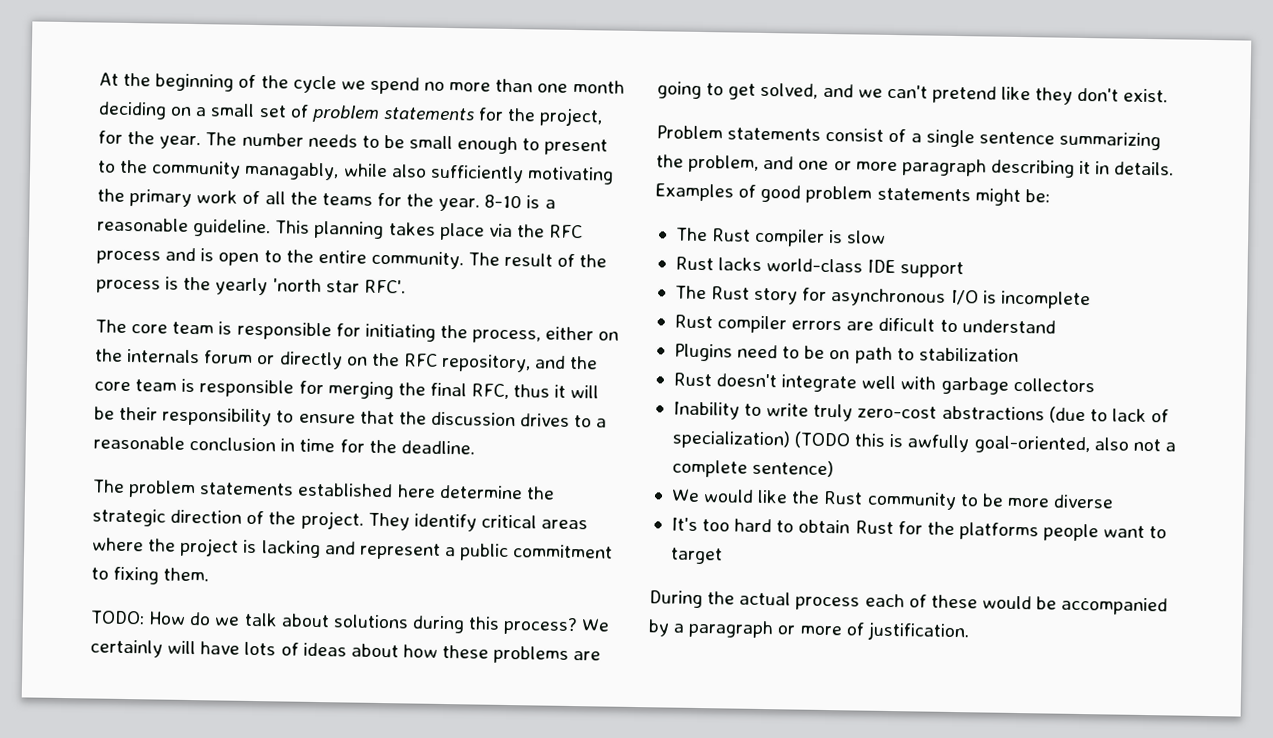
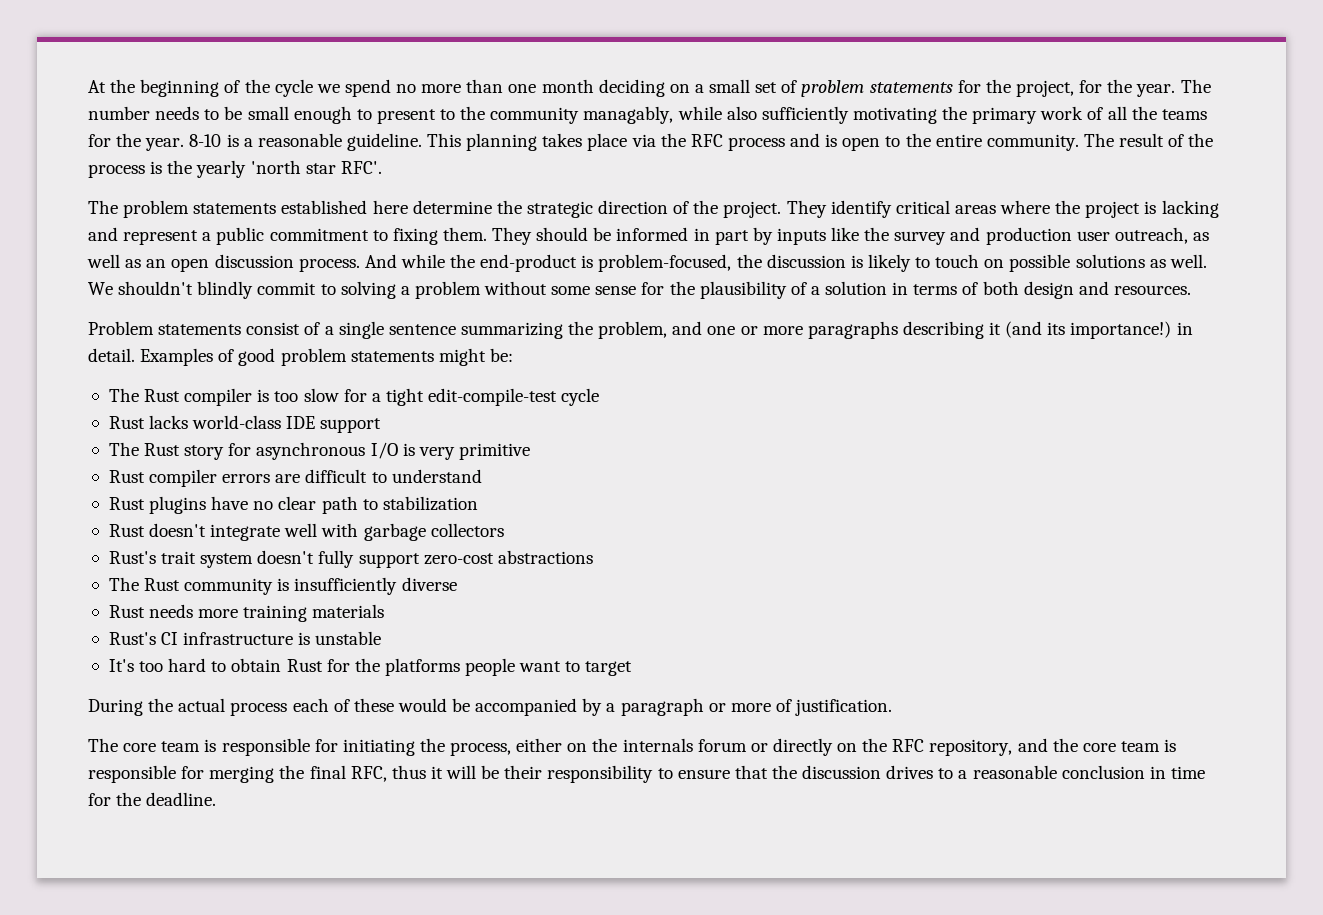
(406, 286) none -> [88,200,1219,218] [88,227,1209,245] [87,254,1207,272] [88,281,1191,299] [88,321,1193,339] [88,348,513,366] [108,388,600,406] [108,415,382,433] [108,442,530,460] [108,469,482,487] [108,496,478,514] [108,523,504,541] [108,550,593,568] [108,577,457,595] [108,604,385,622] [108,631,382,645] [108,658,633,676] [88,698,893,716] // The problem statements established here determine the strategic direction of the project. They identify critical areas where the project is lacking and represent a public commitment to fixing them. They should be informed in part by inputs like the survey and production user outreach, as well as an open discussion process. And while the end-product is problem-focused, the discussion is likely to touch on possible solutions as well. We shouldn't blindly commit to solving a problem without some sense for the plausibility of a solution in terms of both design and resources. // Problem statements consist of a single sentence summarizing the problem, and one or more paragraphs describing it (and its importance!) in detail. Examples of good problem statements might be: // The Rust compiler is too slow for a tight edit-compile-test cycle // Rust lacks world-class IDE support // The Rust story for asynchronous I/O is very primitive // Rust compiler errors are difficult to understand // Rust plugins have no clear path to stabilization // Rust doesn't integrate well with garbage collectors // Rust's trait system doesn't fully support zero-cost abstractions // The Rust community is insufficiently diverse // Rust needs more training materials // Rust's CI infrastructure is unstable // It's too hard to obtain Rust for the platforms people want to target // During the actual process each of these would be accompanied by a paragraph or more of justification.
[92,479,555,500] [92,508,589,532] [92,537,614,562] [91,566,210,585] [90,610,611,636] [90,639,602,664] [657,81,1169,105] [656,125,1161,151] [656,154,1175,178] [655,183,1050,207] [675,227,887,247] [674,256,965,279] [674,285,1091,310] [673,314,1056,334] [673,343,1019,365] [672,372,1095,395] [672,401,1170,424] [671,429,1176,455] [671,459,835,478] [670,488,1115,511] [670,517,1168,542] [669,547,723,565] [649,590,1169,616] [648,619,970,642] // The problem statements established here determine the strategic direction of the project. They identify critical areas where the project is lacking and represent a public commitment to fixing them. // TODO: How do we talk about solutions during this process? We certainly will have lots of ideas about how these problems are going to get solved, and we can't pretend like they don't exist. // Problem statements consist of a single sentence summarizing the problem, and one or more paragraph describing it in details. Examples of good problem statements might be: // The Rust compiler is slow // Rust lacks world-class IDE support // The Rust story for asynchronous I/O is incomplete // Rust compiler errors are dificult to understand // Plugins need to be on path to stabilization // Rust doesn't integrate well with garbage collectors // Inability to write truly zero-cost abstractions (due to lack of specialization) (TODO this is awfully goal-oriented, also not a complete sentence) // We would like the Rust community to be more diverse // It's too hard to obtain Rust for the platforms people want to target // During the actual process each of these would be accompanied by a paragraph or more of justification. -> (217, 799) none

